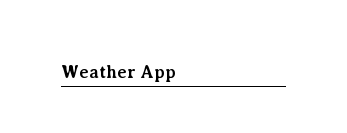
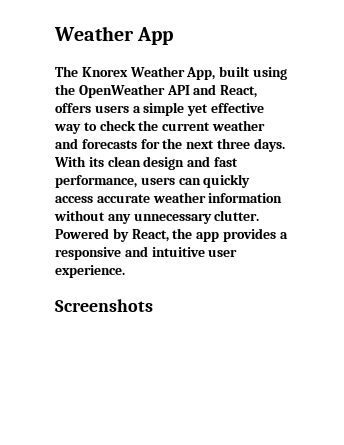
(176, 73) none -> [55,66,287,80] [55,84,258,98] [55,102,264,116] [54,120,265,134] [55,138,285,152] [54,156,238,170] [55,174,251,188] [55,192,283,203] [54,210,260,224] [55,228,288,242] [55,246,238,260] [55,265,125,278] [55,299,153,312] // The Knorex Weather App, built using the OpenWeather API and React, offers users a simple yet effective way to check the current weather and forecasts for the next three days. With its clean design and fast performance, users can quickly access accurate weather information without any unnecessary clutter. Powered by React, the app provides a responsive and intuitive user experience. // Screenshots

